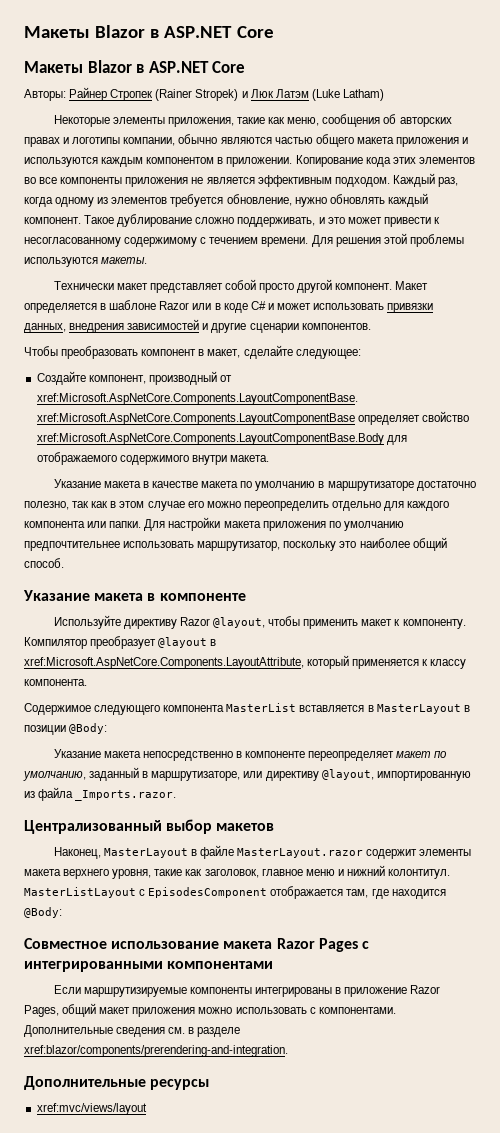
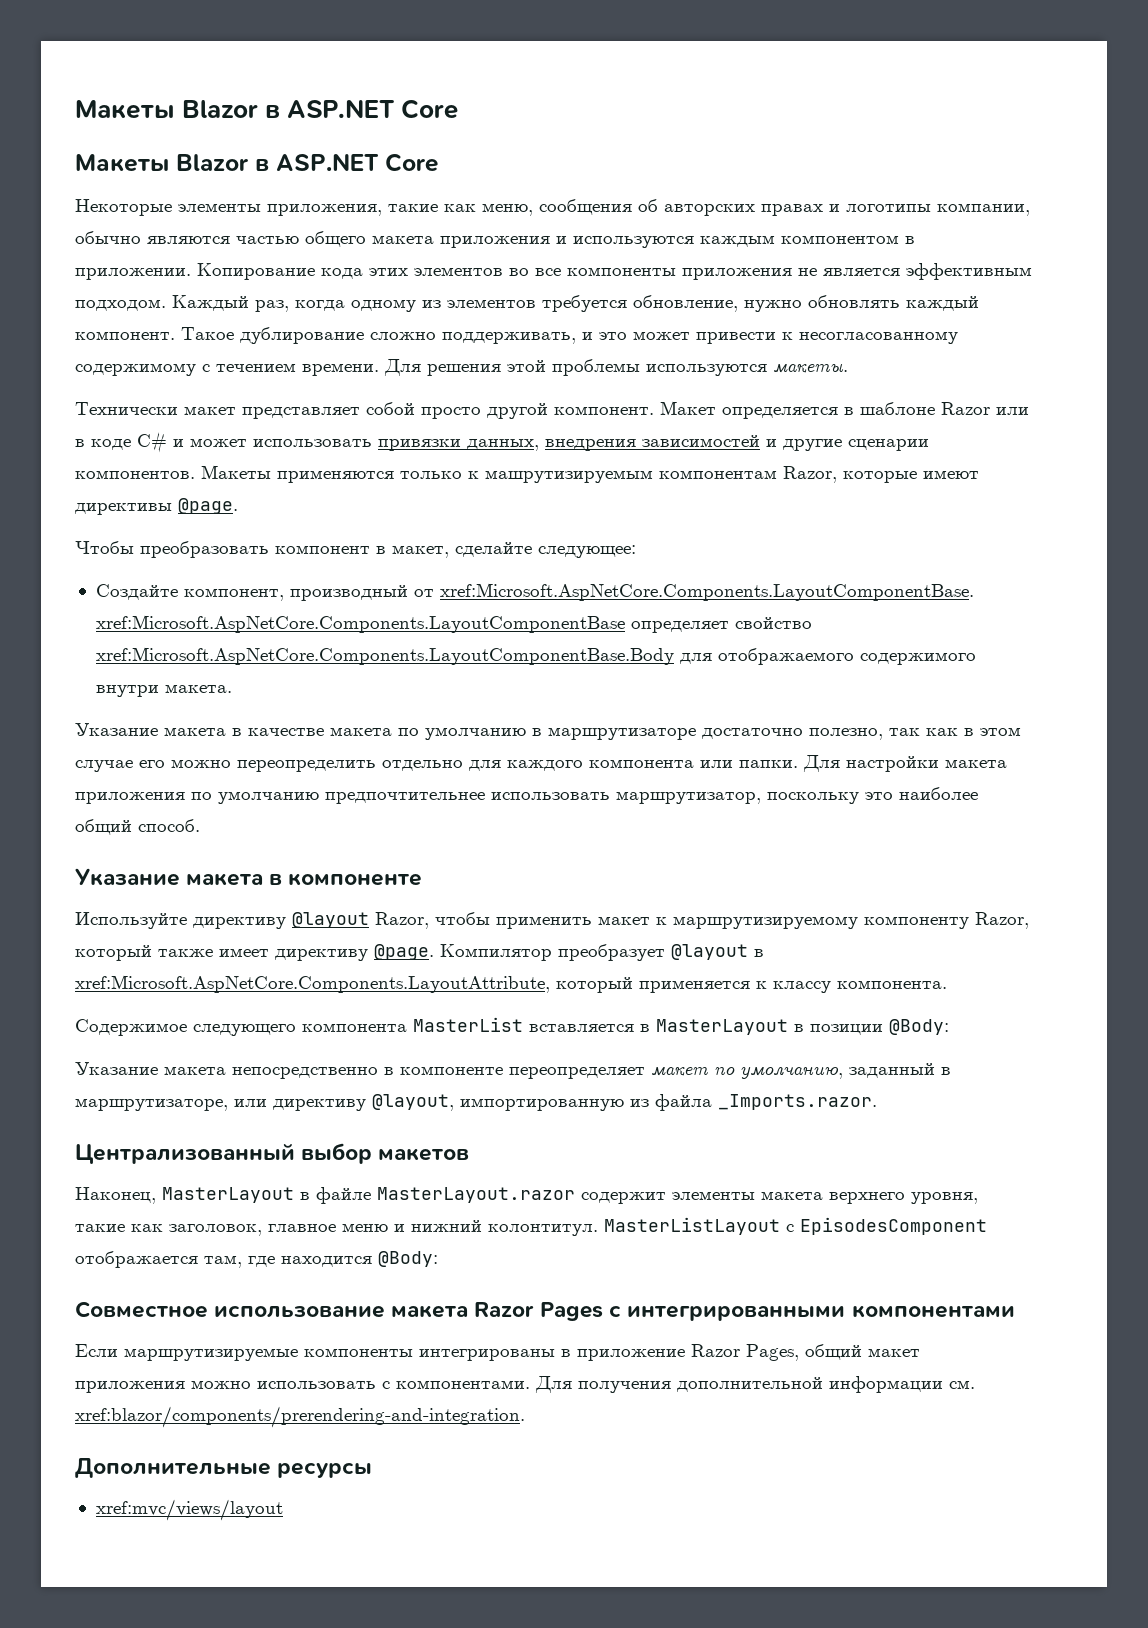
[24,87,384,101] // Авторы: Райнер Стропек (Rainer Stropek) и Люк Латэм (Luke Latham) -> (438, 162) none
(371, 326) none -> [201,465,979,483] [75,498,238,515] Макеты применяются только к машрутизируемым компонентам Razor, которые имеют директивы @page.
[179,617,266,628] Razor @layout, -> [292,912,429,929] @layout Razor,
[402,619,466,629] компоненту. -> [673,912,1029,929] [75,944,434,961] маршрутизируемому компоненту Razor, который также имеет директиву @page.
[24,1025,241,1037] Дополнительные сведения см. в разделе -> [535,1376,975,1393] Для получения дополнительной информации см.

